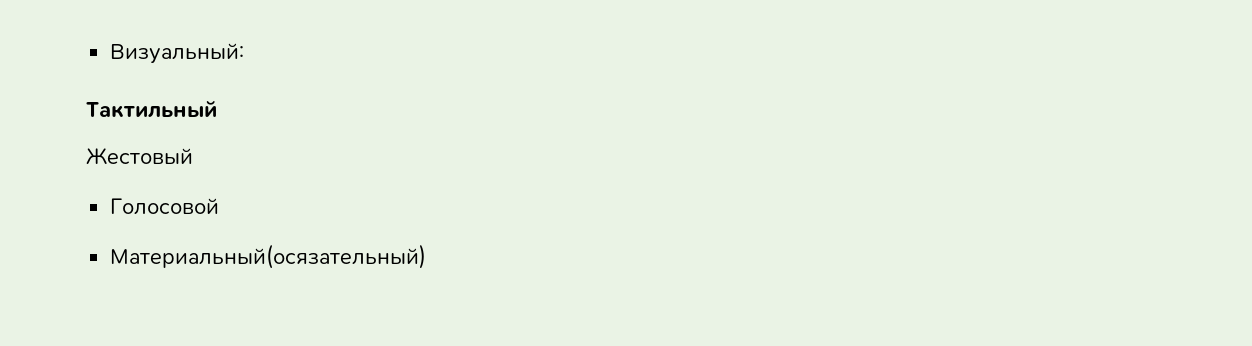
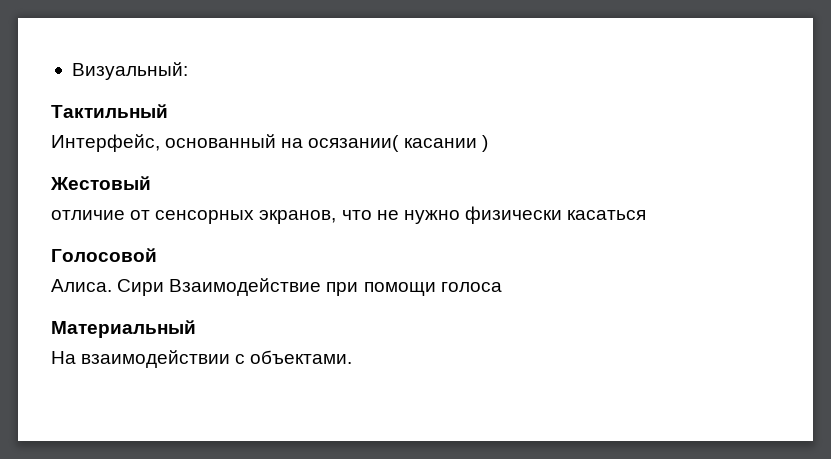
[86,147,193,165] [110,198,220,215] [110,244,427,269] Жестовый // Голосовой // Материальный(осязательный) -> [51,134,488,152] [50,176,151,190] [51,206,647,224] [51,248,157,262] [51,278,502,296] [51,320,196,338] [51,350,353,368] Интерфейс, основанный на осязании( касании ) // Жестовый // отличие от сенсорных экранов, что не нужно физически касаться // Голосовой // Алиса. Сири Взаимодействие при помощи голоса // Материальный // На взаимодействии с объектами.

